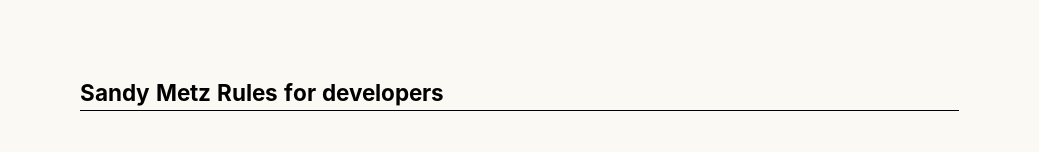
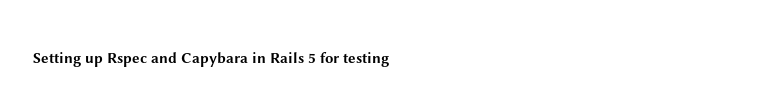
[80,83,445,106] Sandy Metz Rules for developers -> [33,52,390,67] Setting up Rspec and Capybara in Rails 5 for testing

